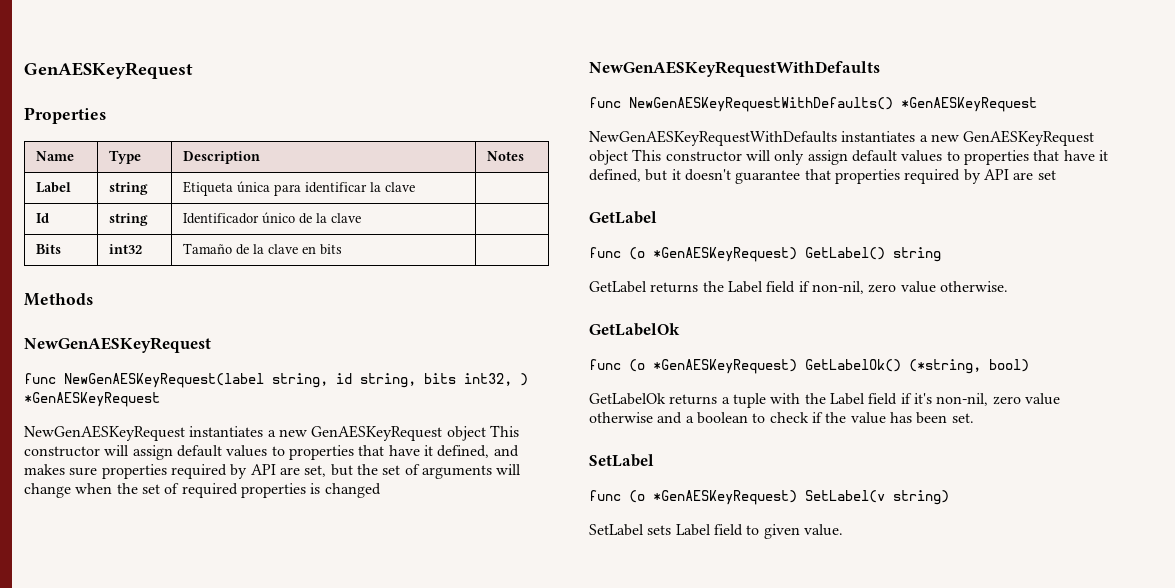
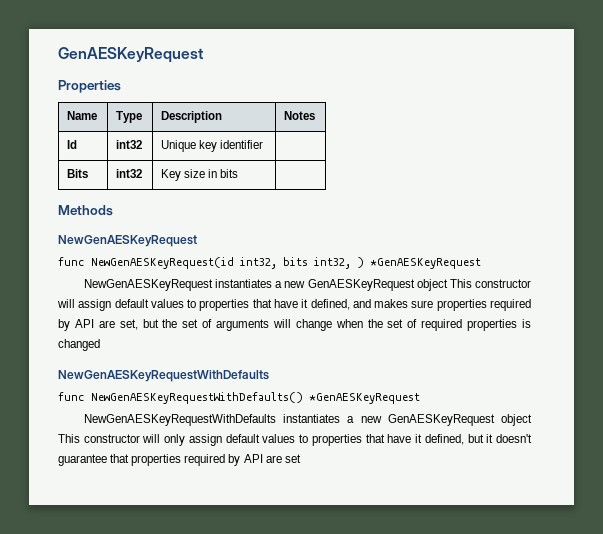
[36,182,72,193] [109,182,149,195] [183,181,416,196] [36,213,50,223] [109,213,149,226] [183,212,362,224] [36,244,62,254] [109,244,143,254] [183,243,317,255] Label | string | Etiqueta única para identificar la clave | // Id | string | Identificador único de la clave | // Bits | int32 | Tamaño de la clave en -> [67,140,78,149] [116,140,143,149] [161,140,264,152] [67,169,89,178] [116,169,143,178] [161,169,218,181] Id | int32 | Unique key identifier | // Bits | int32 | Key size in
[64,373,416,388] NewGenAESKeyRequest(label string, id string, -> [91,257,277,269] NewGenAESKeyRequest(id int32,
[589,211,657,224] [589,247,941,262] [589,281,1008,294] [589,323,680,336] [589,359,1029,374] [589,393,1060,408] [589,412,974,424] [589,454,654,467] [589,490,949,505] [589,524,843,539] // GetLabel // func (o *GenAESKeyRequest) GetLabel() string // GetLabel returns the Label field if non-nil, zero value otherwise. // GetLabelOk // func (o *GenAESKeyRequest) GetLabelOk() (*string, bool) // GetLabelOk returns a tuple with the Label field if it's non-nil, zero value otherwise and a boolean to check if the value has been set. // SetLabel // func (o *GenAESKeyRequest) SetLabel(v string) // SetLabel sets Label field to given value. -> (301, 458) none

